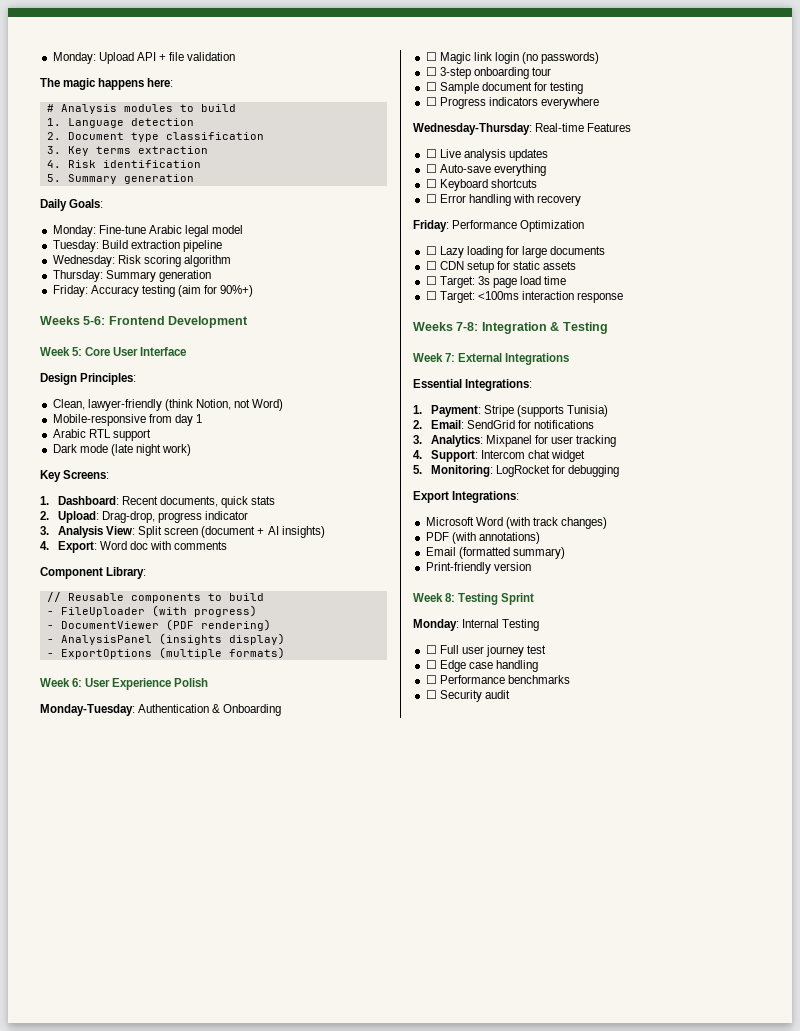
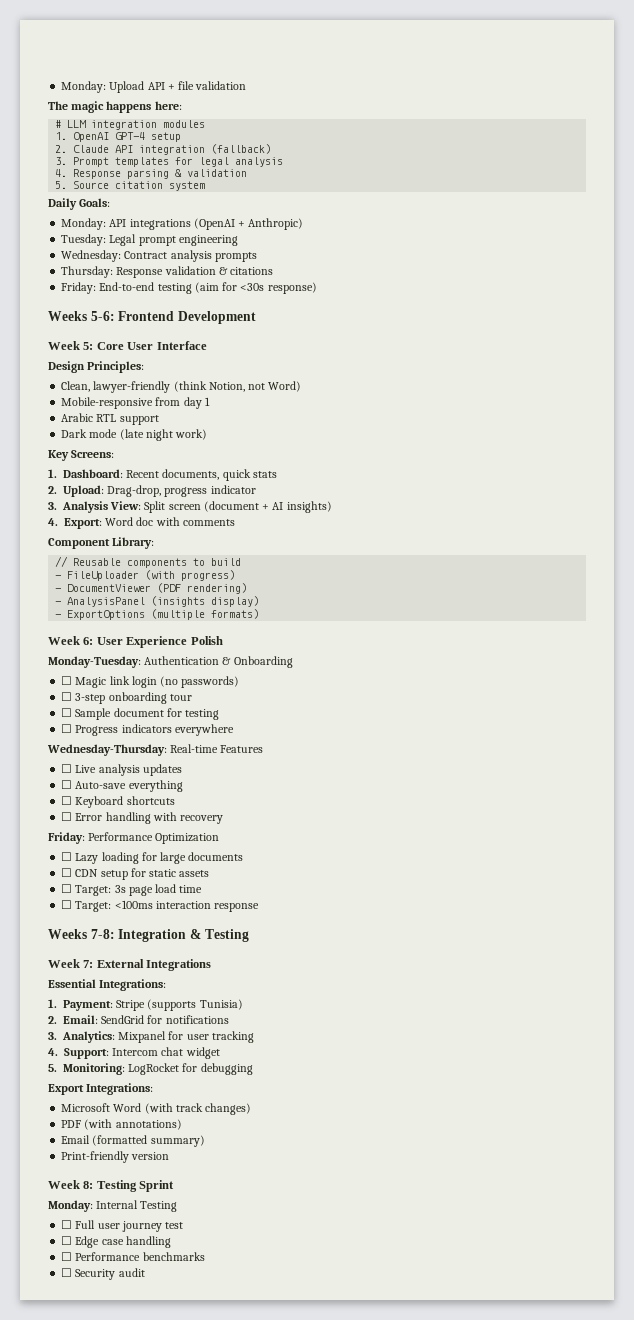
[60,104,117,114] Analysis -> [67,120,158,130] LLM integration
[179,104,236,112] [46,118,194,128] [46,132,264,142] [46,146,208,156] [46,160,201,168] [46,174,194,184] [40,199,104,211] [52,225,244,237] [52,240,222,252] [52,255,231,267] [52,270,211,282] [52,285,139,297] to build // 1. Language detection // 2. Document type classification // 3. Key terms extraction // 4. Risk identification // 5. Summary generation // Daily Goals: // Monday: Fine-tune Arabic legal model // Tuesday: Build extraction pipeline // Wednesday: Risk scoring algorithm // Thursday: Summary generation // Friday: Accuracy -> [55,132,182,142] [55,144,272,155] [55,157,284,167] [55,169,248,179] [55,181,206,191] [48,198,111,210] [61,218,304,230] [61,234,238,246] [61,250,257,262] [61,266,274,278] [61,282,155,294] // 1. OpenAI GPT-4 setup // 2. Claude API integration (fallback) // 3. Prompt templates for legal analysis // 4. Response parsing & validation // 5. Source citation system // Daily Goals: // Monday: API integrations (OpenAI + Anthropic) // Tuesday: Legal prompt engineering // Wednesday: Contract analysis prompts // Thursday: Response validation & citations // Friday: End-to-end
[220,285,254,297] 90%+) -> [240,282,317,294] <30s response)

